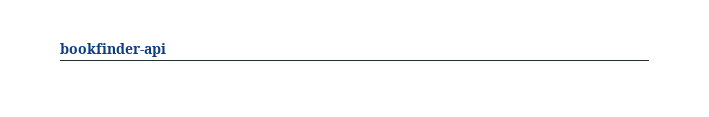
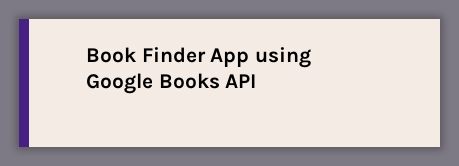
[60,43,166,57] bookfinder-api -> [86,47,312,68] [86,73,257,94] Book Finder App using Google Books API

